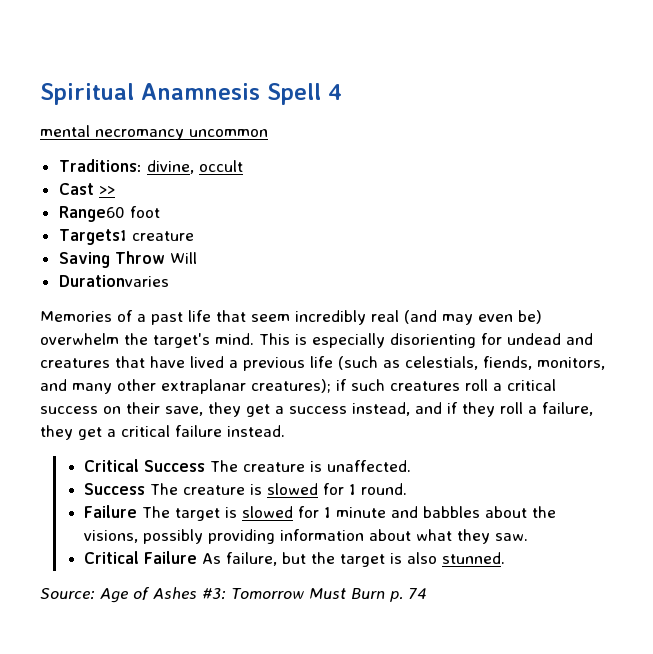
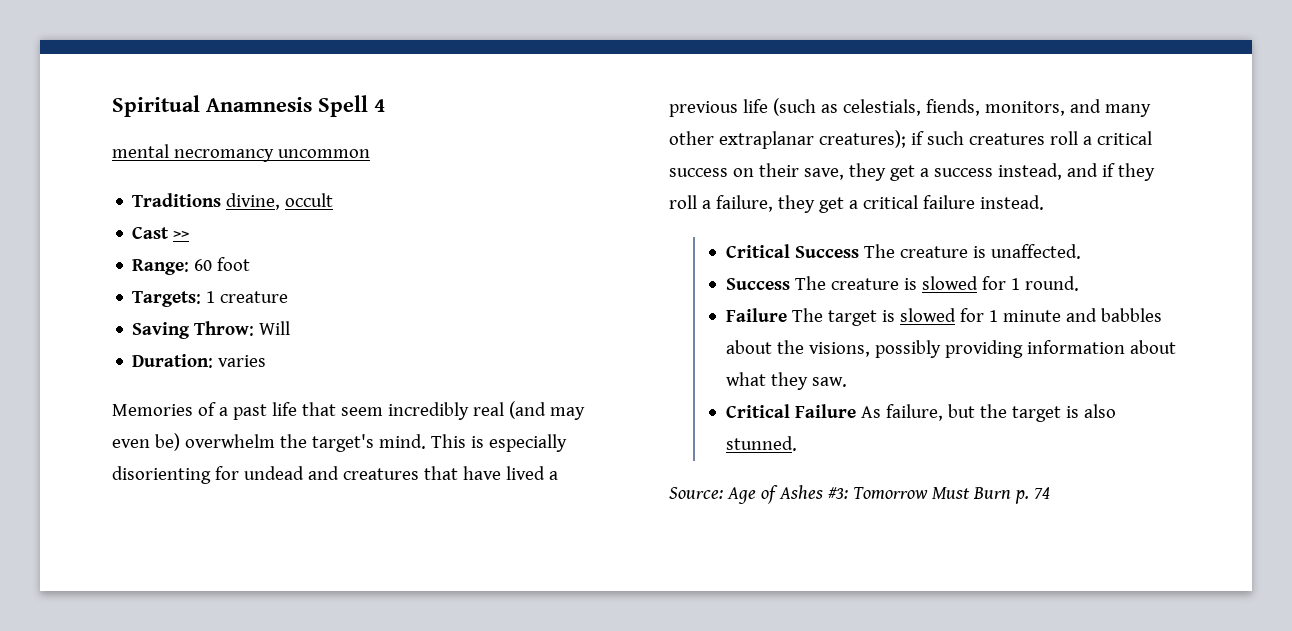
[58,159,142,172] Traditions: -> [132,193,222,207] Traditions
[58,206,125,222] Range60 -> [132,259,213,275] Range: 60
[58,229,127,245] Targets1 -> [132,291,216,307] Targets: 1
[114,251,165,264] Throw -> [194,321,255,336] Throw:
[58,275,169,287] Durationvaries -> [132,354,267,368] Duration: varies

